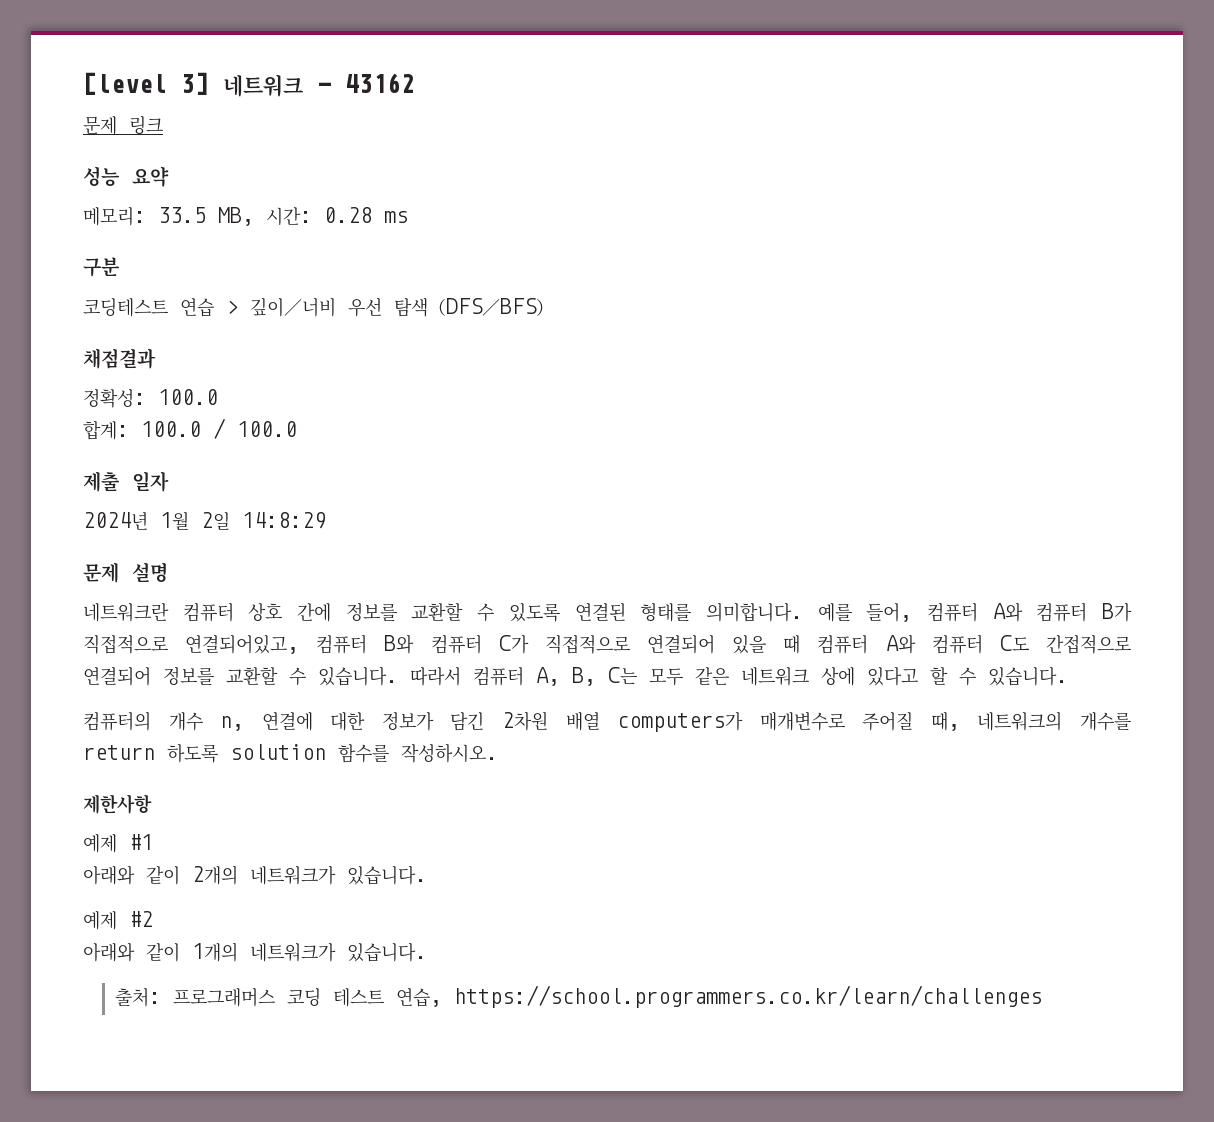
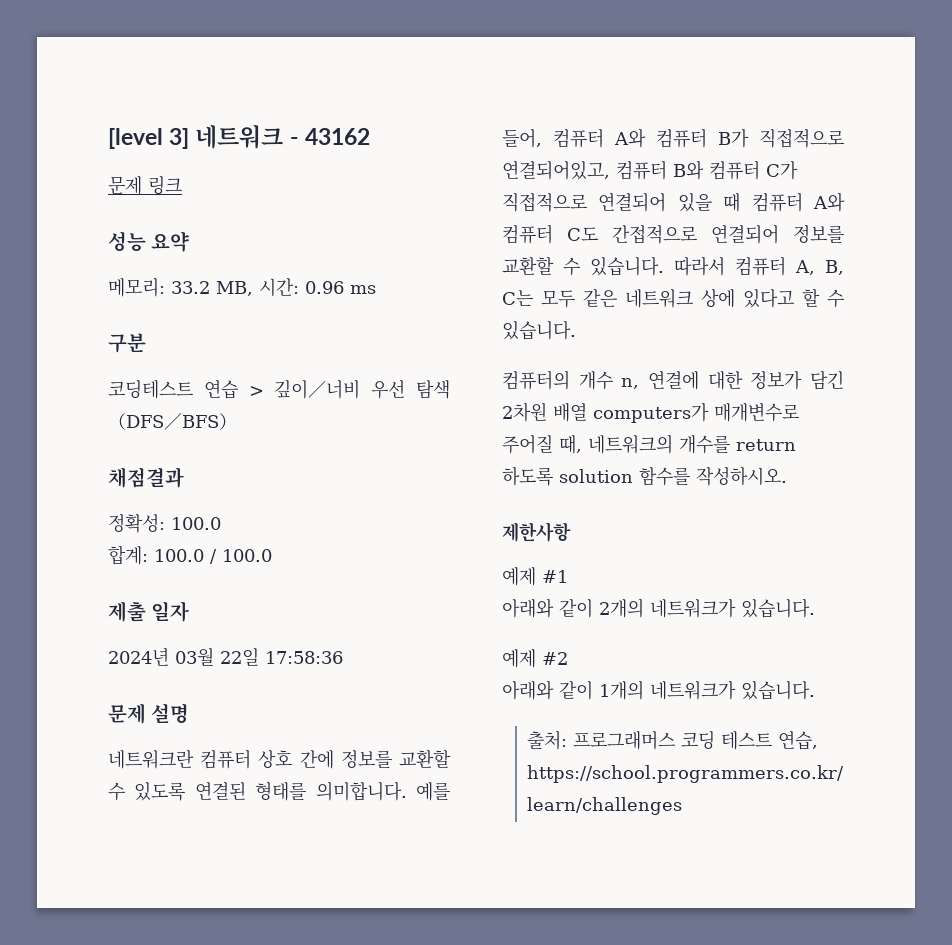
[158,207,206,223] 33.5 -> [171,281,210,294] 33.2
[324,207,372,223] 0.28 -> [305,281,344,294] 0.96
[160,512,326,530] 1월 2일 14:8:29 -> [175,648,343,666] 03월 22일 17:58:36

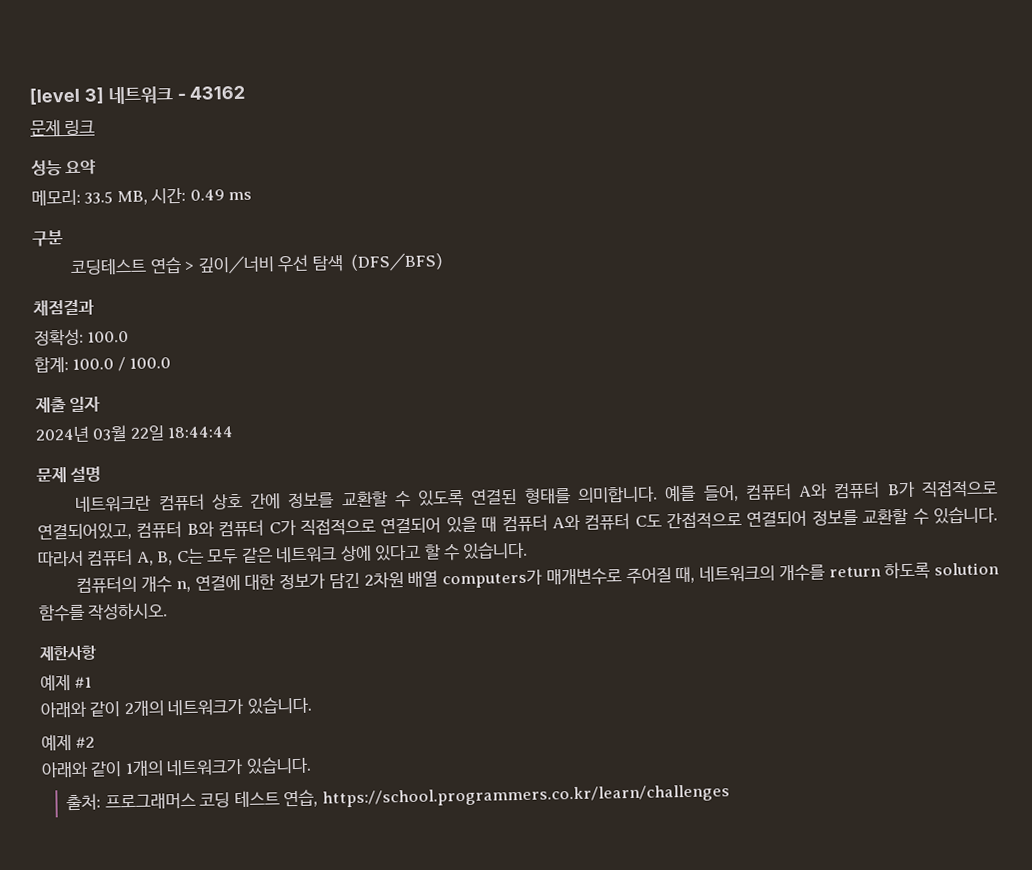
[171,281,210,294] 33.2 -> [84,191,114,204] 33.5
[305,281,344,294] 0.96 -> [189,189,225,201] 0.49
[265,651,343,664] 17:58:36 -> [167,426,234,439] 18:44:44

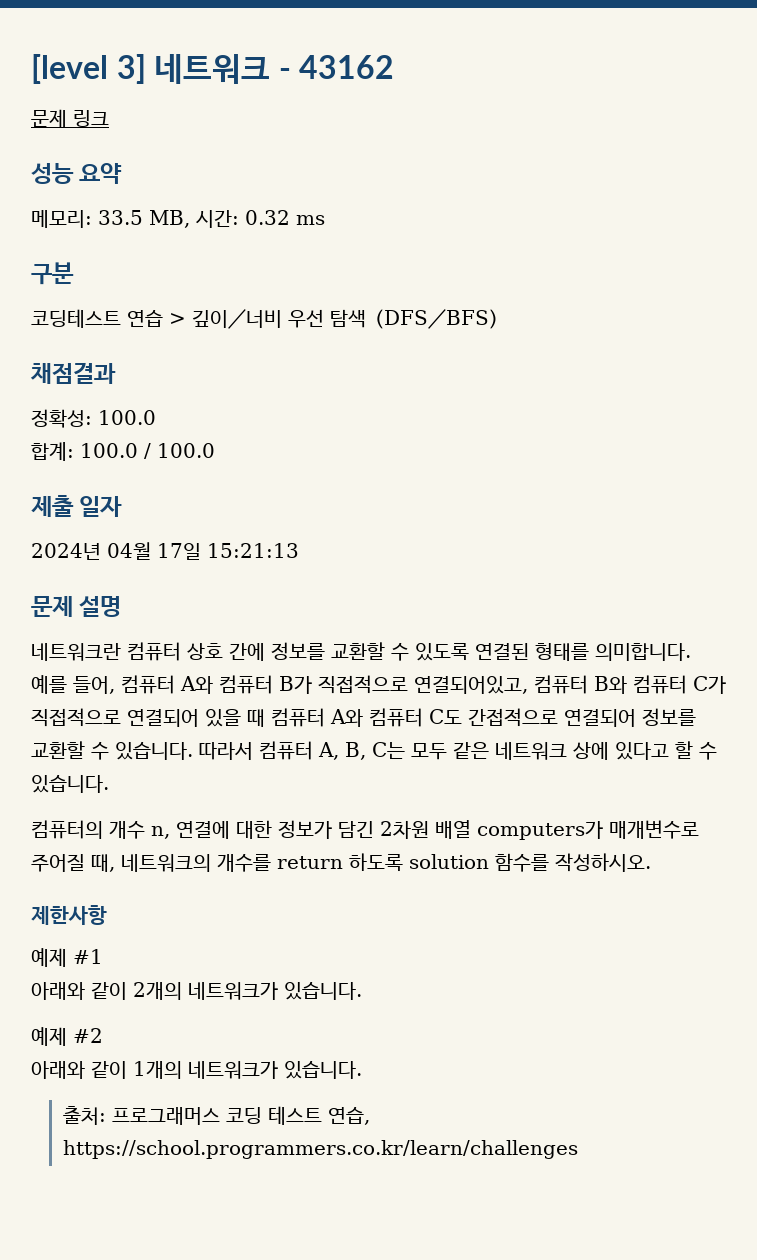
[189,189,225,201] 0.49 -> [245,210,290,225] 0.32
[92,424,234,442] 03월 22일 18:44:44 -> [107,542,299,560] 04월 17일 15:21:13

